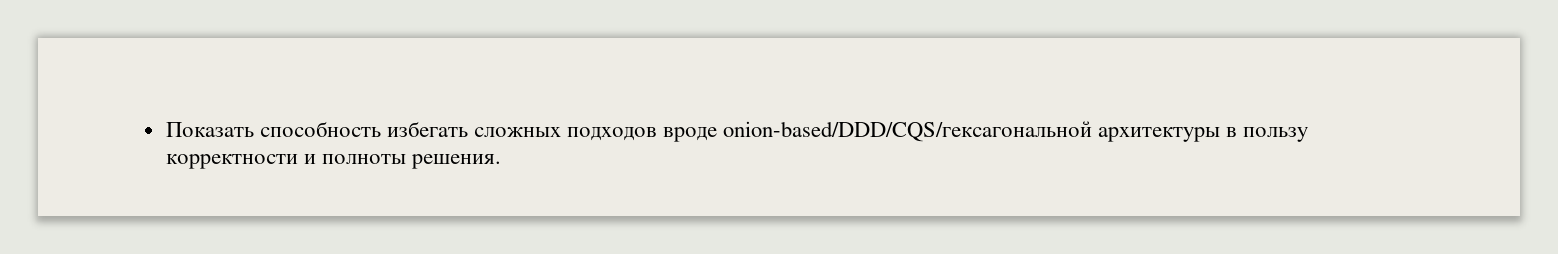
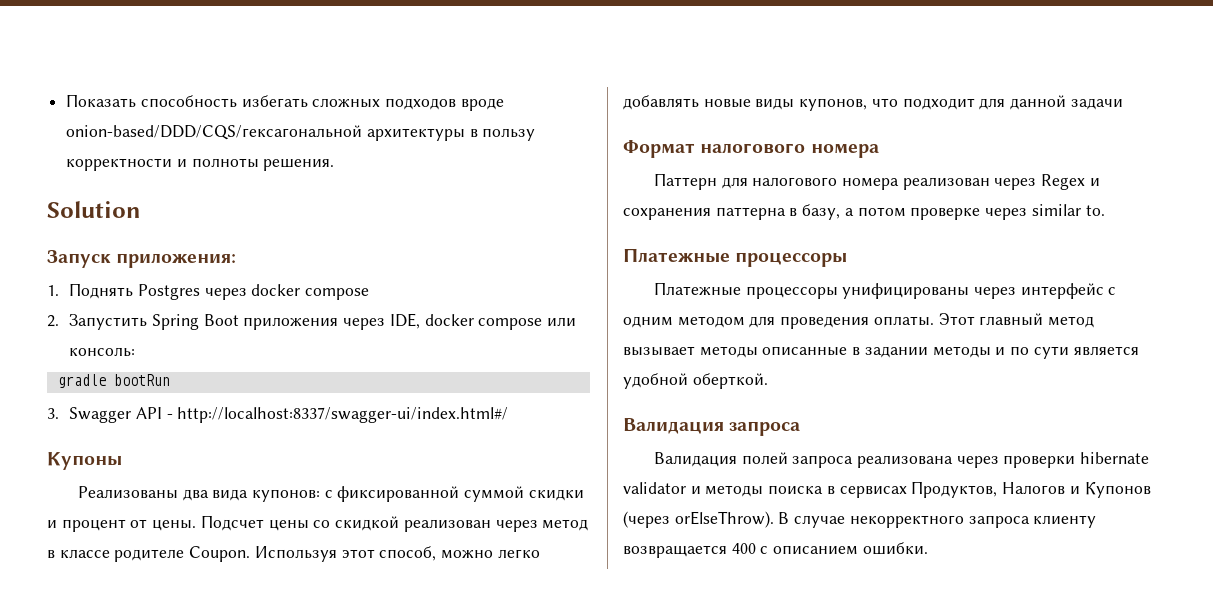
(501, 161) none -> [47,201,141,218] [47,250,237,268] [47,283,370,300] [47,313,577,330] [69,347,136,357] [57,374,170,388] [47,407,509,423] [47,452,122,470] [77,486,584,502] [47,515,589,532] [47,546,540,562] [623,95,1123,111] [623,140,879,158] [653,173,1100,190] [623,204,1105,220] [623,248,848,267] [653,282,1117,299] [623,313,1095,329] [623,346,1139,359] [623,373,768,389] [623,418,801,436] [653,452,1150,468] [623,481,1151,498] [623,511,1097,528] [623,542,928,558] // Solution // Запуск приложения: // 1. Поднять Postgres через docker compose // 2. Запустить Spring Boot приложения через IDE, docker compose или консоль: // gradle bootRun // 3. Swagger API - http://localhost:8337/swagger-ui/index.html#/ // Купоны // Реализованы два вида купонов: с фиксированной суммой скидки и процент от цены. Подсчет цены со скидкой реализован через метод в классе родителе Coupon. Используя этот способ, можно легко добавлять новые виды купонов, что подходит для данной задачи // Формат налогового номера // Паттерн для налогового номера реализован через Regex и сохранения паттерна в базу, а потом проверке через similar to. // Платежные процессоры // Платежные процессоры унифицированы через интерфейс с одним методом для проведения оплаты. Этот главный метод вызывает методы описанные в задании методы и по сути является удобной оберткой. // Валидация запроса // Валидация полей запроса реализована через проверки hibernate validator и методы поиска в сервисах Продуктов, Налогов и Купонов (через orElseThrow). В случае некорректного запроса клиенту возвращается 400 с описанием ошибки.

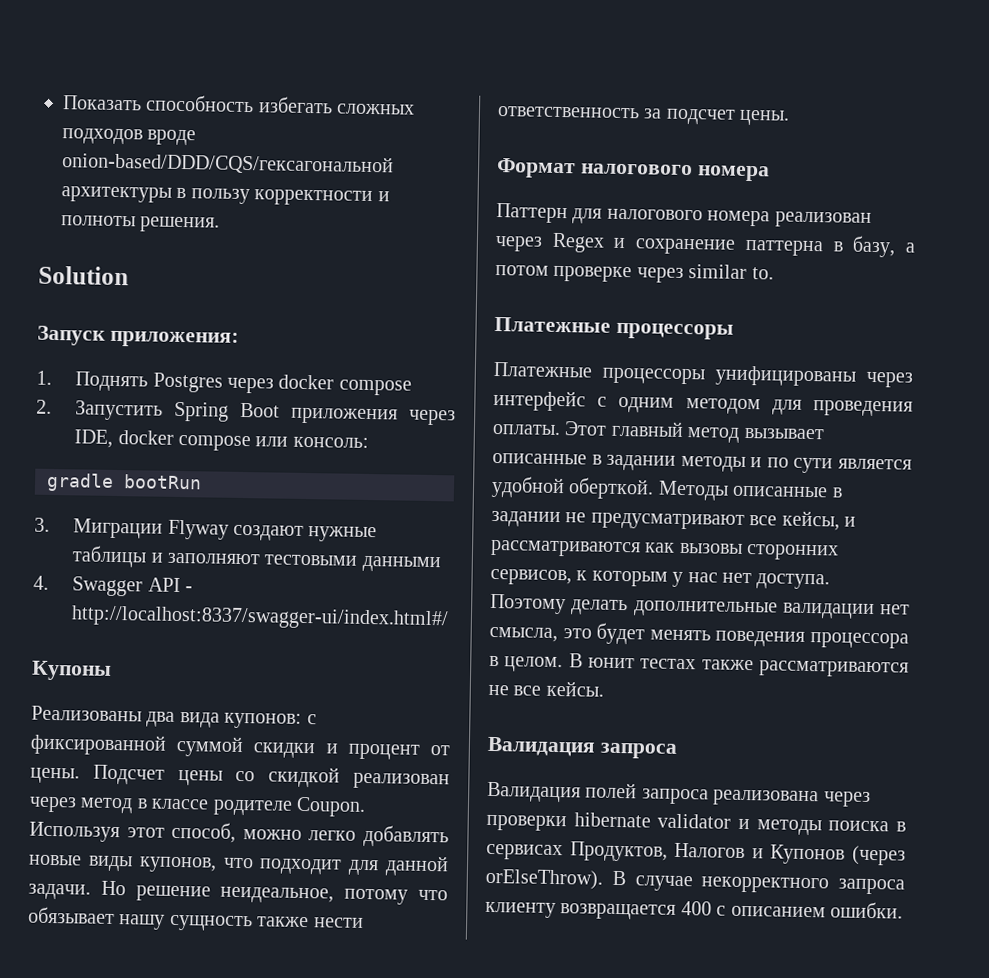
(59, 413) none -> [73,518,378,543] [72,545,441,573] [33,575,49,590] Миграции Flyway создают нужные таблицы и заполняют тестовыми данными // 4.
[1070,98,1123,110] задачи -> [28,880,448,905] [28,906,364,932] [497,106,791,126] задачи. Но решение неидеальное, потому что обязывает нашу сущность также нести ответственность за подсчет цены.
[623,208,711,220] сохранения -> [635,238,736,255] сохранение
[699,346,758,358] методы -> (824, 433) none
(768, 381) none -> [657,480,843,501] [491,510,856,531] [490,539,840,561] [490,568,831,590] [490,593,910,620] [489,622,909,649] [489,653,909,678] [488,680,604,697] Методы описанные в задании не предусматривают все кейсы, и рассматриваются как вызовы сторонних сервисов, к которым у нас нет доступа. Поэтому делать дополнительные валидации нет смысла, это будет менять поведения процессора в целом. В юнит тестах также рассматриваются не все кейсы.

